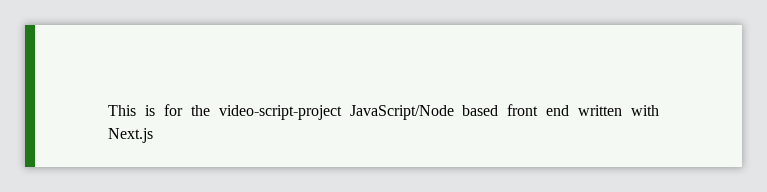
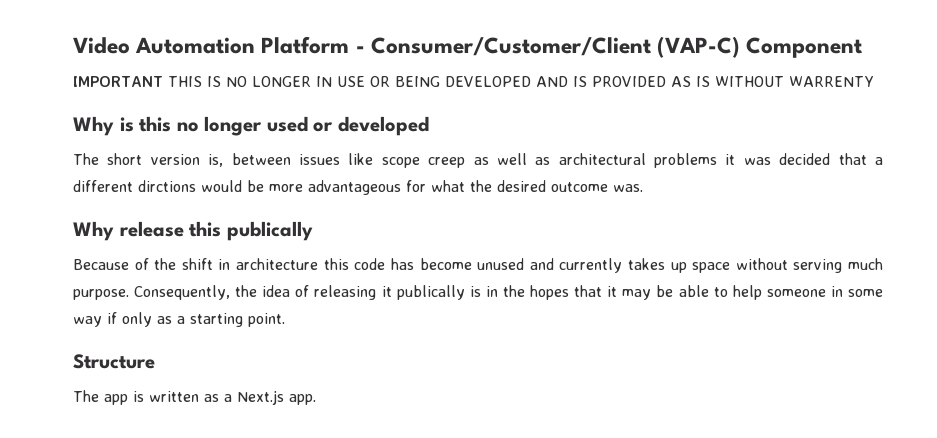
[108,104,659,120] [108,128,153,143] This is for the video-script-project JavaScript/Node based front end written with Next.js -> [73,36,863,58] [73,76,874,87] [73,116,429,136] [73,153,884,168] [73,180,643,195] [73,221,313,241] [73,258,883,273] [73,285,883,300] [73,312,285,327] [73,354,155,369] [73,390,316,405] Video Automation Platform - Consumer/Customer/Client (VAP-C) Component // IMPORTANT THIS IS NO LONGER IN USE OR BEING DEVELOPED AND IS PROVIDED AS IS WITHOUT WARRENTY // Why is this no longer used or developed // The short version is, between issues like scope creep as well as architectural problems it was decided that a different dirctions would be more advantageous for what the desired outcome was. // Why release this publically // Because of the shift in architecture this code has become unused and currently takes up space without serving much purpose. Consequently, the idea of releasing it publically is in the hopes that it may be able to help someone in some way if only as a starting point. // Structure // The app is written as a Next.js app.

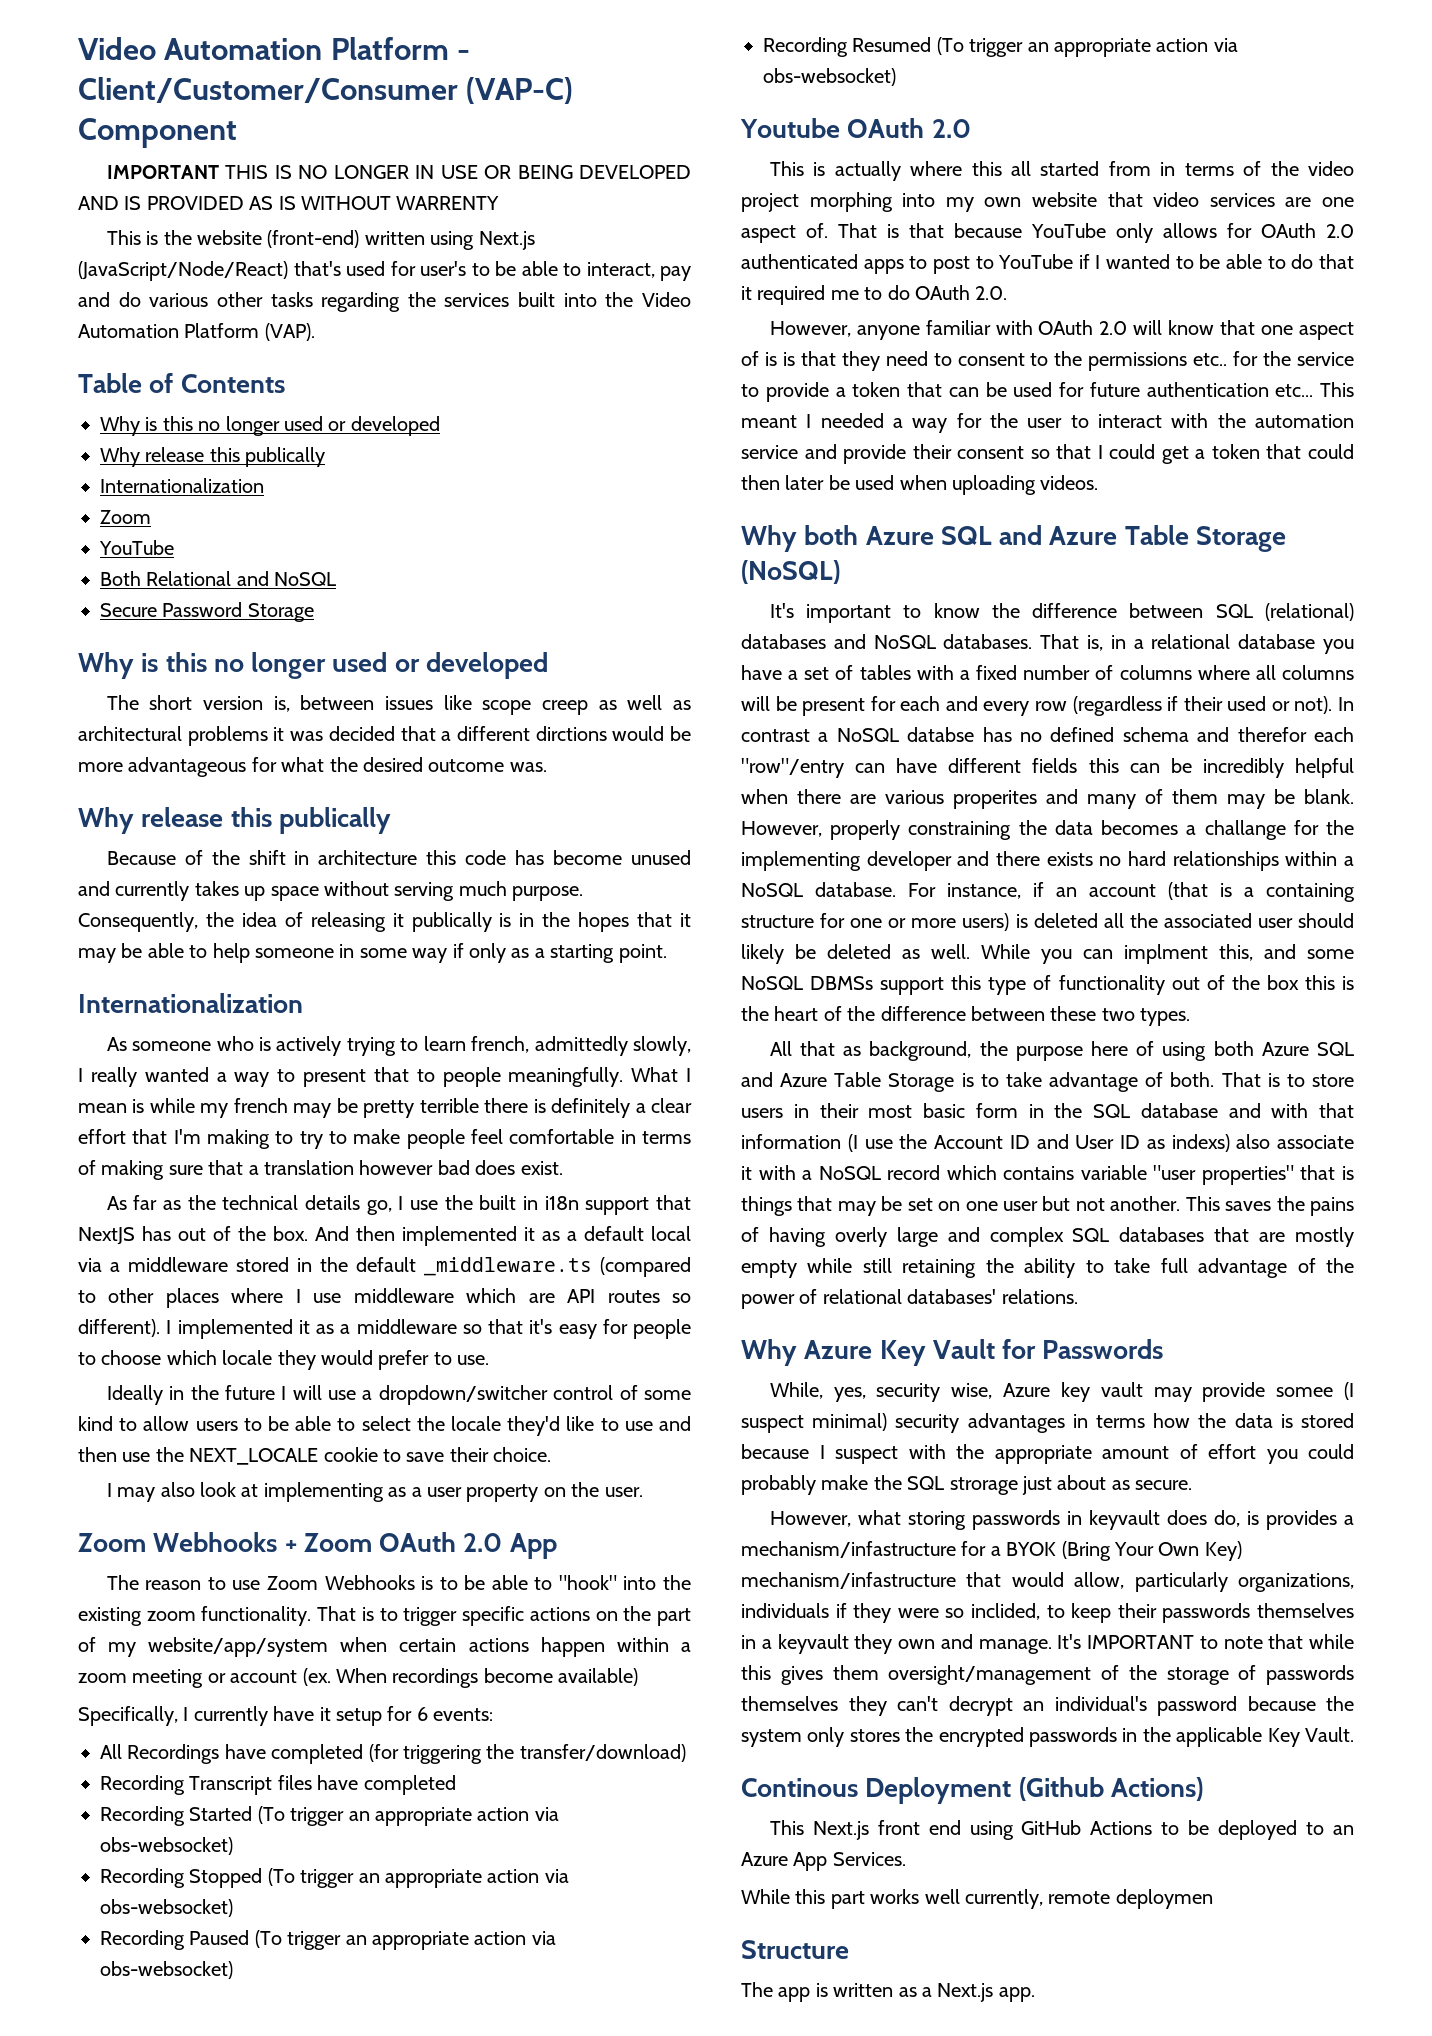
[370,37,651,56] Consumer/Customer/Client -> [78,77,458,103] Client/Customer/Consumer
(874, 81) none -> [106,230,535,250] [78,261,691,281] [78,292,691,312] [78,323,315,341] [78,373,285,393] [100,416,440,436] [100,447,326,467] [100,478,264,493] [100,510,151,524] [99,540,174,555] [100,571,337,586] [100,602,314,622] // This is the website (front-end) written using Next.js (JavaScript/Node/React) that's used for user's to be able to interact, pay and do various other tasks regarding the services built into the Video Automation Platform (VAP). // Table of Contents // Why is this no longer used or developed // Why release this publically // Internationalization // Zoom // YouTube // Both Relational and NoSQL // Secure Password Storage
(285, 320) none -> [78,993,303,1013] [106,1036,691,1056] [78,1067,691,1087] [78,1098,692,1118] [78,1129,691,1149] [78,1160,563,1180] [106,1195,691,1215] [78,1226,691,1246] [78,1257,691,1277] [78,1288,691,1308] [78,1319,691,1339] [78,1350,490,1370] [106,1385,692,1405] [78,1416,691,1436] [78,1447,552,1465] [106,1482,643,1502] [78,1532,557,1559] [106,1575,691,1590] [78,1606,692,1626] [78,1637,691,1657] [78,1668,639,1688] [78,1706,494,1726] [100,1744,686,1764] [100,1775,456,1795] [100,1806,559,1826] [100,1837,233,1855] [100,1868,569,1888] [100,1899,233,1917] [100,1930,556,1950] [100,1961,233,1979] [763,37,1238,57] [763,68,896,86] [740,118,971,138] [769,161,1354,181] [741,192,1354,212] [741,223,1354,243] [741,254,1354,274] [741,285,1008,305] [769,320,1354,340] [741,351,1354,371] [741,382,1354,402] [741,413,1354,433] [741,444,1354,464] [741,475,1099,495] [741,525,1287,552] [741,560,840,584] [769,603,1354,623] [741,634,1354,654] [741,665,1354,680] [741,696,1354,716] [741,727,1354,742] [741,758,1354,778] [741,789,1354,809] [741,820,1354,840] [741,851,1354,871] [741,882,1355,902] [741,913,1354,931] [741,944,1354,964] [741,975,1354,995] [741,1006,1191,1026] [769,1041,1354,1061] [741,1072,1354,1092] [741,1103,1354,1118] [741,1134,1354,1152] [741,1165,1354,1185] [741,1196,1354,1216] [741,1227,1354,1247] [741,1258,1354,1278] [741,1289,1078,1309] [741,1339,1164,1366] [769,1382,1354,1402] [741,1413,1354,1433] [741,1444,1354,1464] [741,1475,1193,1495] [769,1510,1354,1530] [741,1541,1242,1561] [741,1572,1354,1592] [741,1603,1354,1623] [741,1634,1354,1654] [741,1665,1354,1685] [741,1696,1354,1716] [741,1727,1354,1747] [741,1777,1203,1804] [769,1820,1354,1840] [741,1852,906,1871] [741,1889,1213,1909] // Internationalization // As someone who is actively trying to learn french, admittedly slowly, I really wanted a way to present that to people meaningfully. What I mean is while my french may be pretty terrible there is definitely a clear effort that I'm making to try to make people feel comfortable in terms of making sure that a translation however bad does exist. // As far as the technical details go, I use the built in i18n support that NextJS has out of the box. And then implemented it as a default local via a middleware stored in the default _middleware.ts (compared to other places where I use middleware which are API routes so different). I implemented it as a middleware so that it's easy for people to choose which locale they would prefer to use. // Ideally in the future I will use a dropdown/switcher control of some kind to allow users to be able to select the locale they'd like to use and then use the NEXT_LOCALE cookie to save their choice. // I may also look at implementing as a user property on the user. // Zoom Webhooks + Zoom OAuth 2.0 App // The reason to use Zoom Webhooks is to be able to "hook" into the existing zoom functionality. That is to trigger specific actions on the part of my website/app/system when certain actions happen within a zoom meeting or account (ex. When recordings become available) // Specifically, I currently have it setup for 6 events: // All Recordings have completed (for triggering the transfer/download) // Recording Transcript files have completed // Recording Started (To trigger an appropriate action via obs-websocket) // Recording Stopped (To trigger an appropriate action via obs-websocket) // Recording Paused (To trigger an appropriate action via obs-websocket) // Recording Resumed (To trigger an appropriate action via obs-websocket) // Youtube OAuth 2.0 // This is actually where this all started from in terms of the video project morphing into my own website that video services are one aspect of. That is that because YouTube only allows for OAuth 2.0 authenticated apps to post to YouTube if I wanted to be able to do that it required me to do OAuth 2.0. // However, anyone familiar with OAuth 2.0 will know that one aspect of is is that they need to consent to the permissions etc.. for the service to provide a token that can be used for future authentication etc... This meant I needed a way for the user to interact with the automation service and provide their consent so that I could get a token that could then later be used when uploading videos. // Why both Azure SQL and Azure Table Storage (NoSQL) // It's important to know the difference between SQL (relational) databases and NoSQL databases. That is, in a relational database you have a set of tables with a fixed number of columns where all columns will be present for each and every row (regardless if their used or not). In contrast a NoSQL databse has no defined schema and therefor each "row"/entry can have different fields this can be incredibly helpful when there are various properites and many of them may be blank. However, properly constraining the data becomes a challange for the implementing developer and there exists no hard relationships within a NoSQL database. For instance, if an account (that is a containing structure for one or more users) is deleted all the associated user should likely be deleted as well. While you can implment this, and some NoSQL DBMSs support this type of functionality out of the box this is the heart of the difference between these two types. // All that as background, the purpose here of using both Azure SQL and Azure Table Storage is to take advantage of both. That is to store users in their most basic form in the SQL database and with that information (I use the Account ID and User ID as indexs) also associate it with a NoSQL record which contains variable "user properties" that is things that may be set on one user but not another. This saves the pains of having overly large and complex SQL databases that are mostly empty while still retaining the ability to take full advantage of the power of relational databases' relations. // Why Azure Key Vault for Passwords // While, yes, security wise, Azure key vault may provide somee (I suspect minimal) security advantages in terms how the data is stored because I suspect with the appropriate amount of effort you could probably make the SQL strorage just about as secure. // However, what storing passwords in keyvault does do, is provides a mechanism/infastructure for a BYOK (Bring Your Own Key) mechanism/infastructure that would allow, particularly organizations, individuals if they were so inclided, to keep their passwords themselves in a keyvault they own and manage. It's IMPORTANT to note that while this gives them oversight/management of the storage of passwords themselves they can't decrypt an individual's password because the system only stores the encrypted passwords in the applicable Key Vault. // Continous Deployment (Github Actions) // This Next.js front end using GitHub Actions to be deployed to an Azure App Services. // While this part works well currently, remote deploymen

